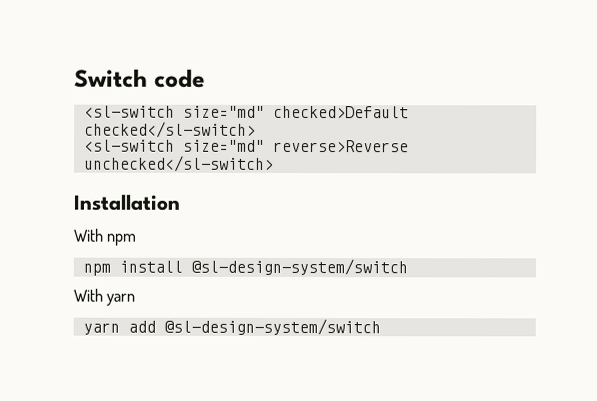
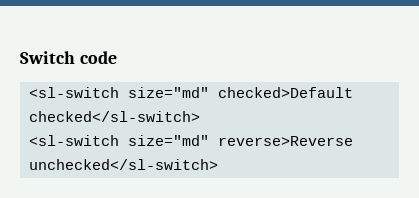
[73,194,181,211] [73,228,137,246] [82,258,408,276] [73,288,136,306] [82,318,381,336] // Installation // With npm // npm install @sl-design-system/switch // With yarn // yarn add @sl-design-system/switch -> (218, 164) none

